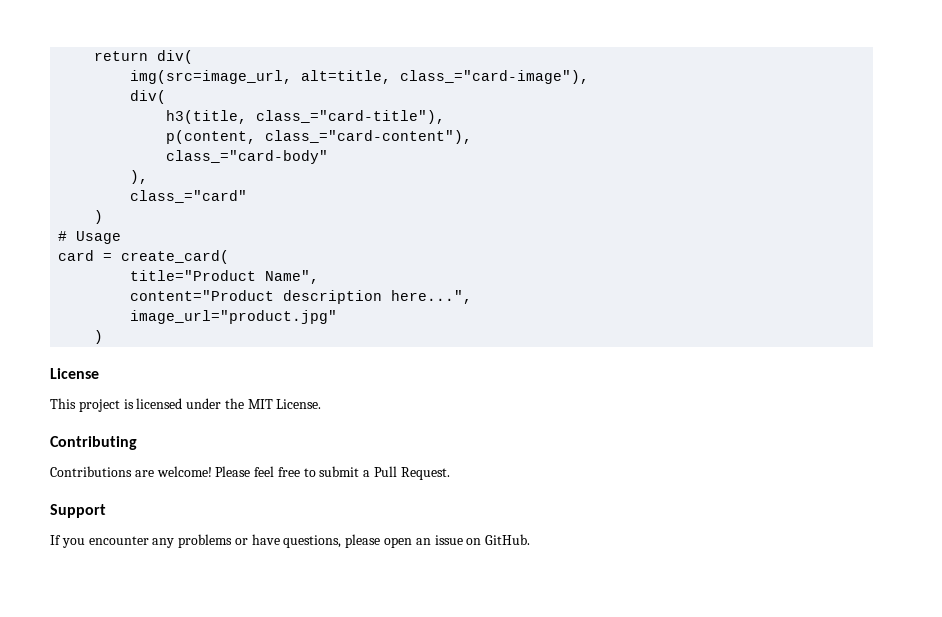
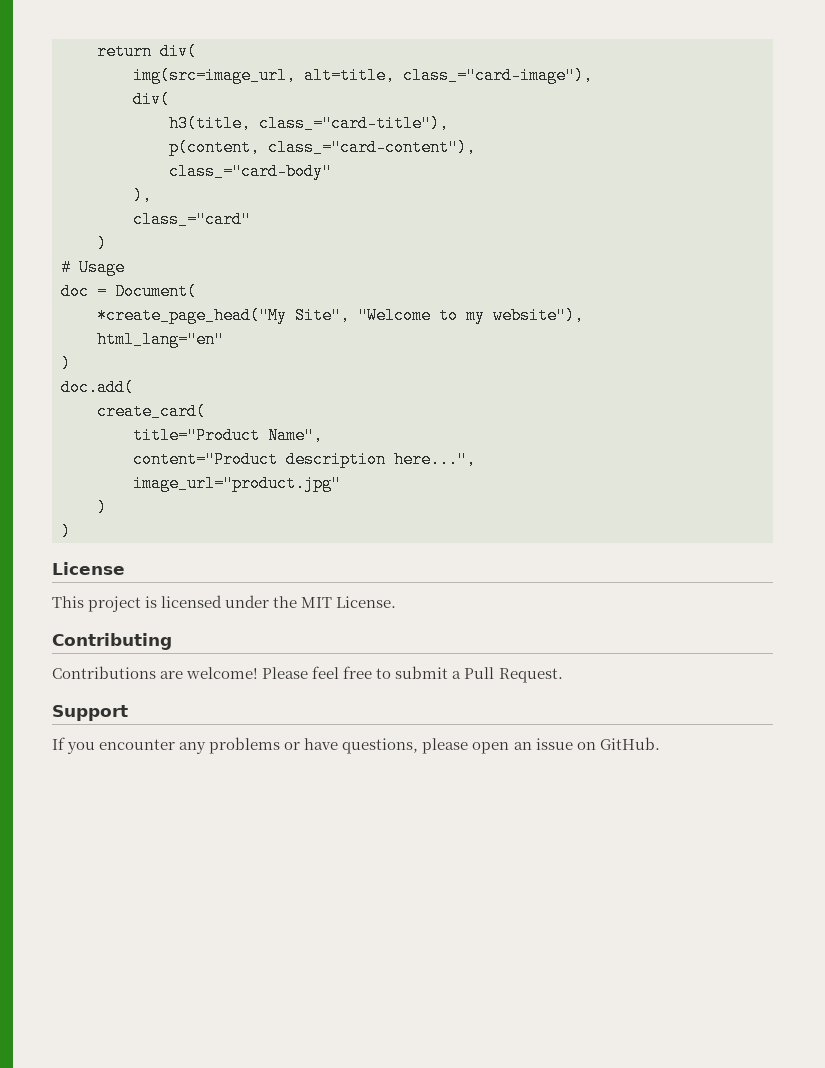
[58,250,113,261] card = -> [61,283,197,300] [97,307,584,324] [97,331,224,348] [61,355,71,372] [61,379,134,396] doc = Document( // *create_page_head("My Site", "Welcome to my website"), // html_lang="en" // ) // doc.add( //
(104, 337) none -> [61,523,71,540] // )

